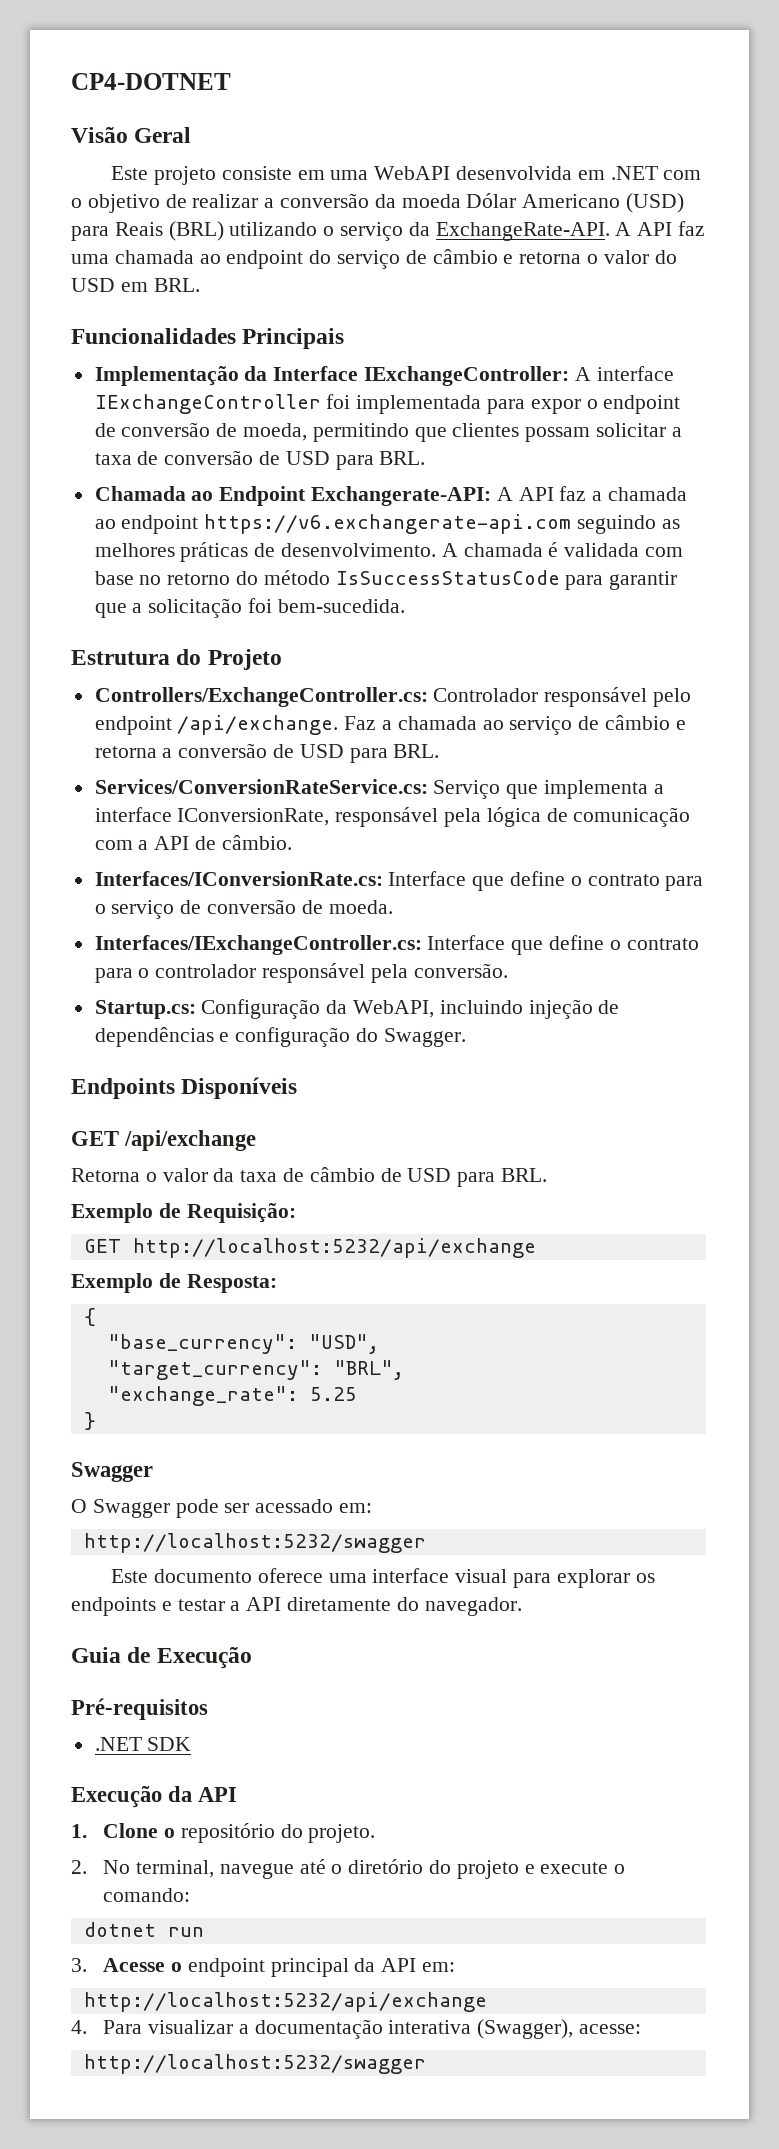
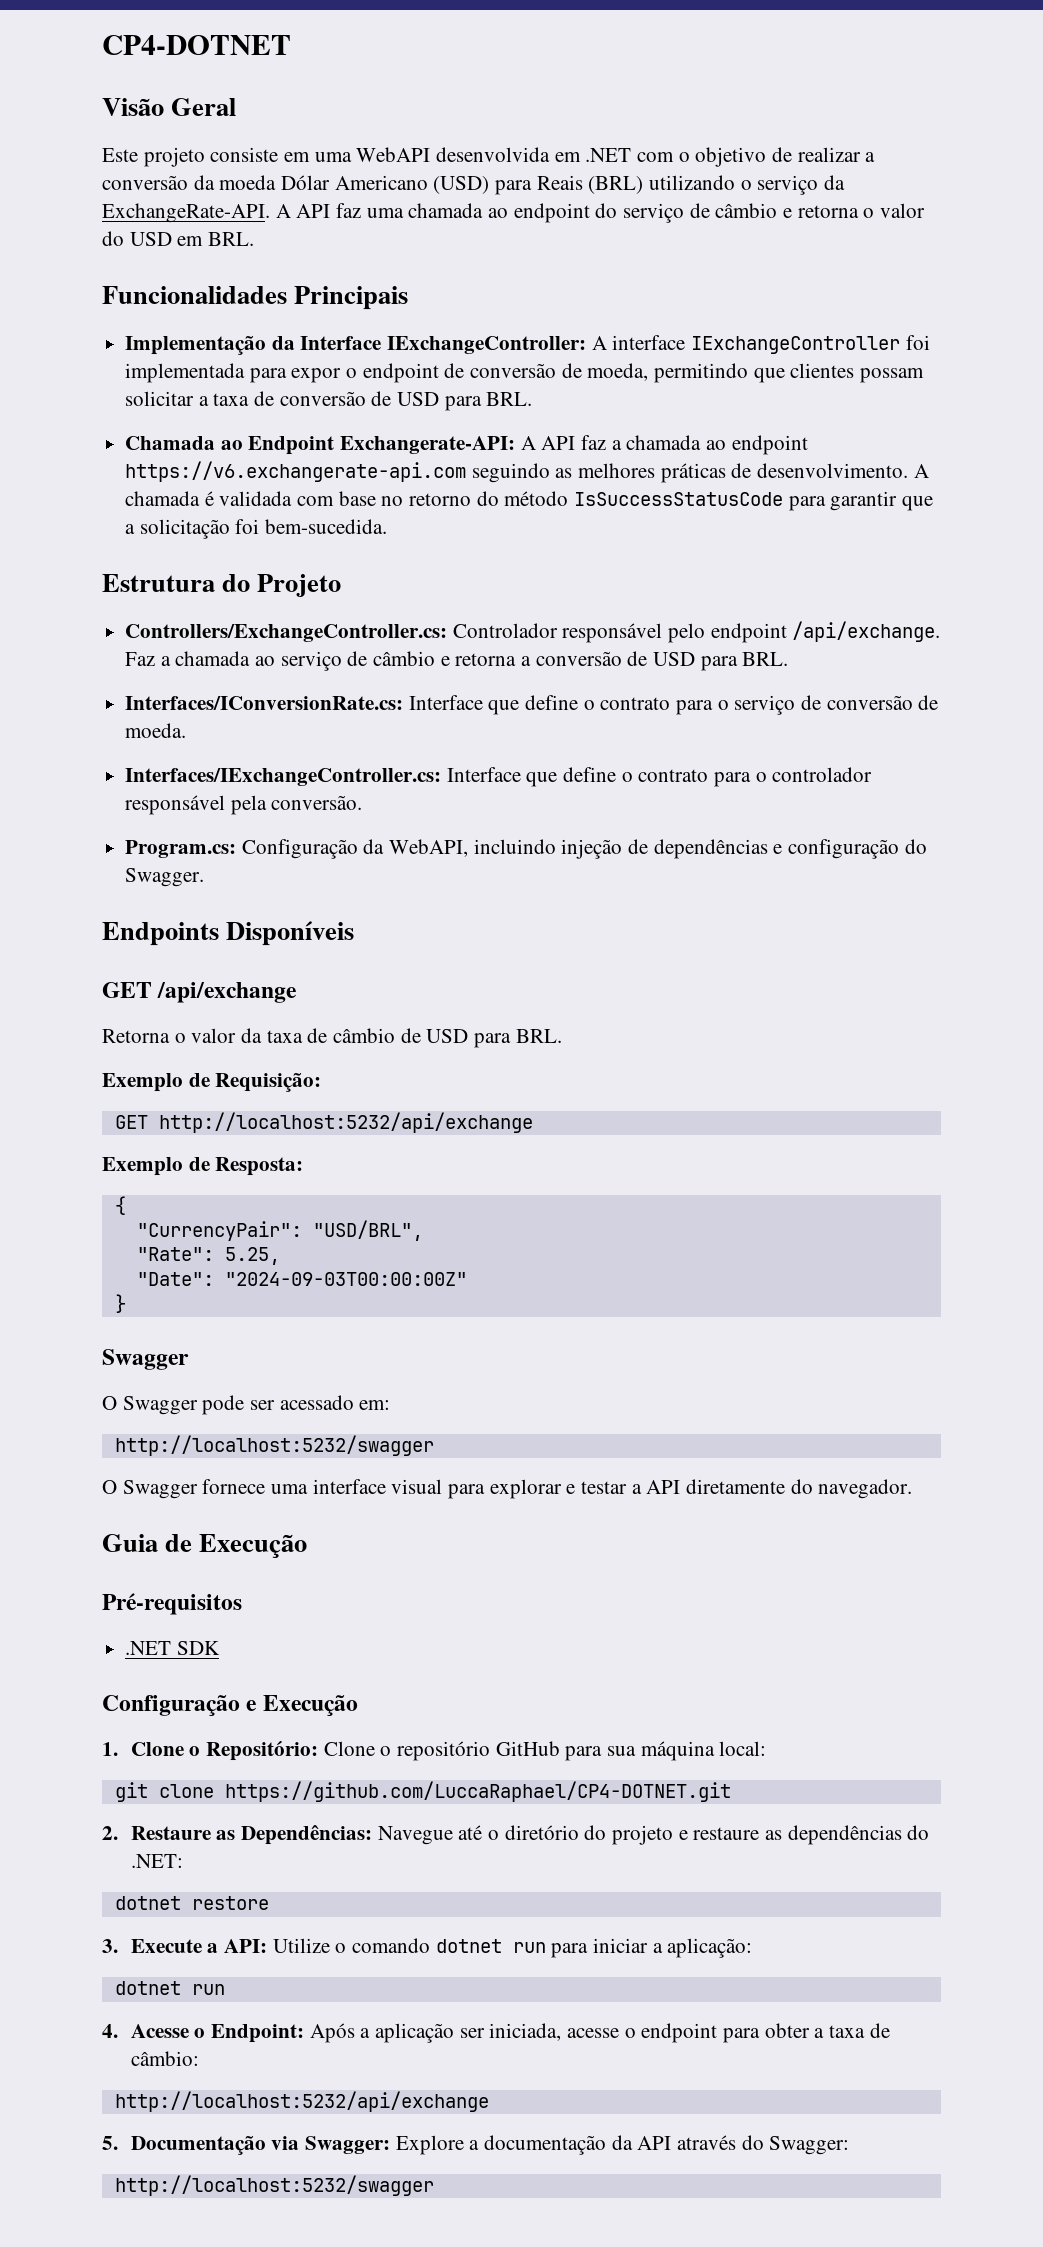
[94,779,664,799] [94,807,691,827] [94,835,292,850] // Services/ConversionRateService.cs: Serviço que implementa a interface IConversionRate, responsável pela lógica de comunicação com a API de câmbio. -> (789, 659) none
[94,1000,196,1019] Startup.cs: -> [125,840,237,858] Program.cs:
[107,1334,379,1354] [107,1360,404,1380] [107,1386,357,1406] "base_currency": "USD", // "target_currency": "BRL", // "exchange_rate": 5.25 -> [136,1220,423,1241] [136,1247,280,1265] [136,1272,467,1286] "CurrencyPair": "USD/BRL", // "Rate": 5.25, // "Date": "2024-09-03T00:00:00Z"
[111,1568,323,1583] Este documento oferece -> [102,1479,266,1499] O Swagger fornece
[635,1573,655,1583] [71,1597,156,1616] os endpoints -> (562, 1489) none
[71,1786,238,1808] Execução da API -> [102,1695,358,1716] Configuração e Execução
[180,1823,376,1843] [71,1860,294,1879] repositório do projeto. // 2. No terminal, navegue -> [205,1740,767,1761] [114,1781,731,1802] [102,1825,453,1845] Repositório: Clone o repositório GitHub para sua máquina local: // git clone https://github.com/LuccaRaphael/CP4-DOTNET.git // 2. Restaure as Dependências: Navegue
[540,1862,626,1874] [103,1888,191,1902] execute o comando: -> [693,1825,930,1845] [130,1854,183,1868] [114,1896,269,1910] [102,1938,753,1958] restaure as dependências do .NET: // dotnet restore // 3. Execute a API: Utilize o comando dotnet run para iniciar a aplicação:
[71,1958,87,1972] 3. -> [102,2024,118,2038] 4.
[187,1958,456,1977] [83,1992,487,2012] [71,2019,642,2039] endpoint principal da API em: // http://localhost:5232/api/exchange // 4. Para visualizar a documentação interativa (Swagger), acesse: -> [210,2023,890,2043] [130,2051,199,2066] [114,2091,489,2112] [102,2135,850,2155] Endpoint: Após a aplicação ser iniciada, acesse o endpoint para obter a taxa de câmbio: // http://localhost:5232/api/exchange // 5. Documentação via Swagger: Explore a documentação da API através do Swagger:

